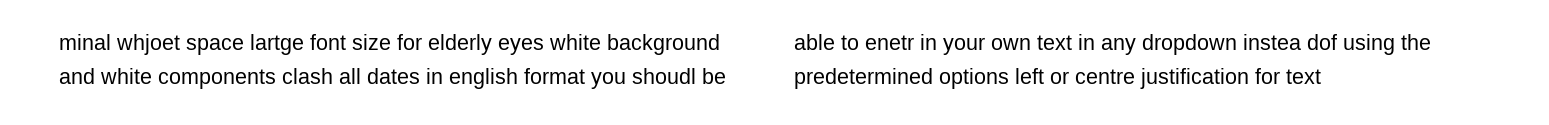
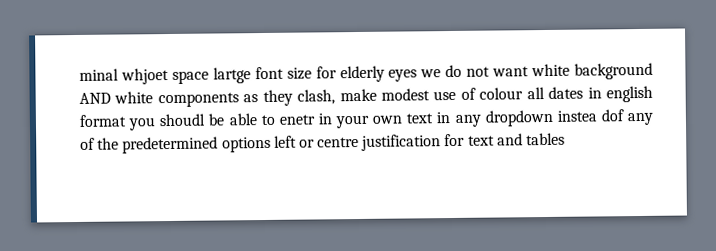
(544, 46) none -> [420,64,530,78] we do not want
[59,68,95,84] and -> [79,92,111,104] AND
[282,68,333,84] clash -> [243,87,524,107] as they clash, make modest use of colour
[1343,34,1395,55] using -> [627,112,654,126] [80,137,95,150] any of
(1321, 76) none -> [496,132,566,146] and tables

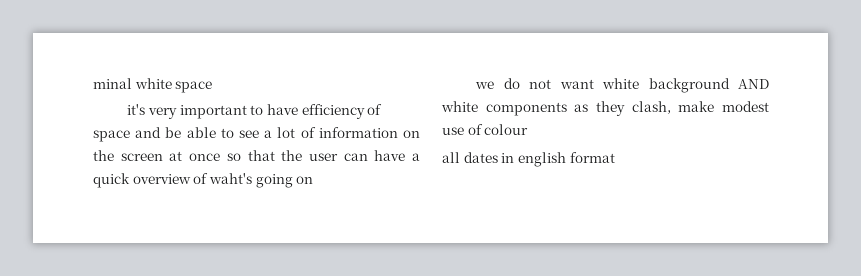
[120,65,418,85] whjoet space lartge font size for elderly eyes -> [134,78,213,93] [127,104,383,119] [93,127,420,142] [93,150,420,161] [93,173,314,188] white space // it's very important to have efficiency of space and be able to see a lot of information on the screen at once so that the user can have a quick overview of waht's going on //
(524, 93) none -> (529, 129) //
[128,109,654,131] [80,132,566,154] you shoudl be able to enetr in your own text in any dropdown instea dof any of the predetermined options left or centre justification for text and tables -> (615, 157) none

